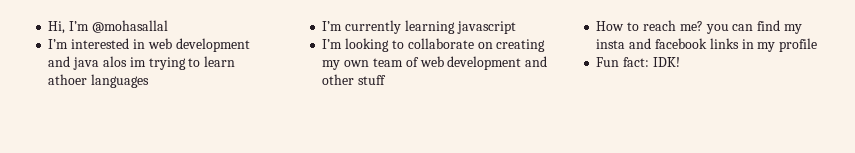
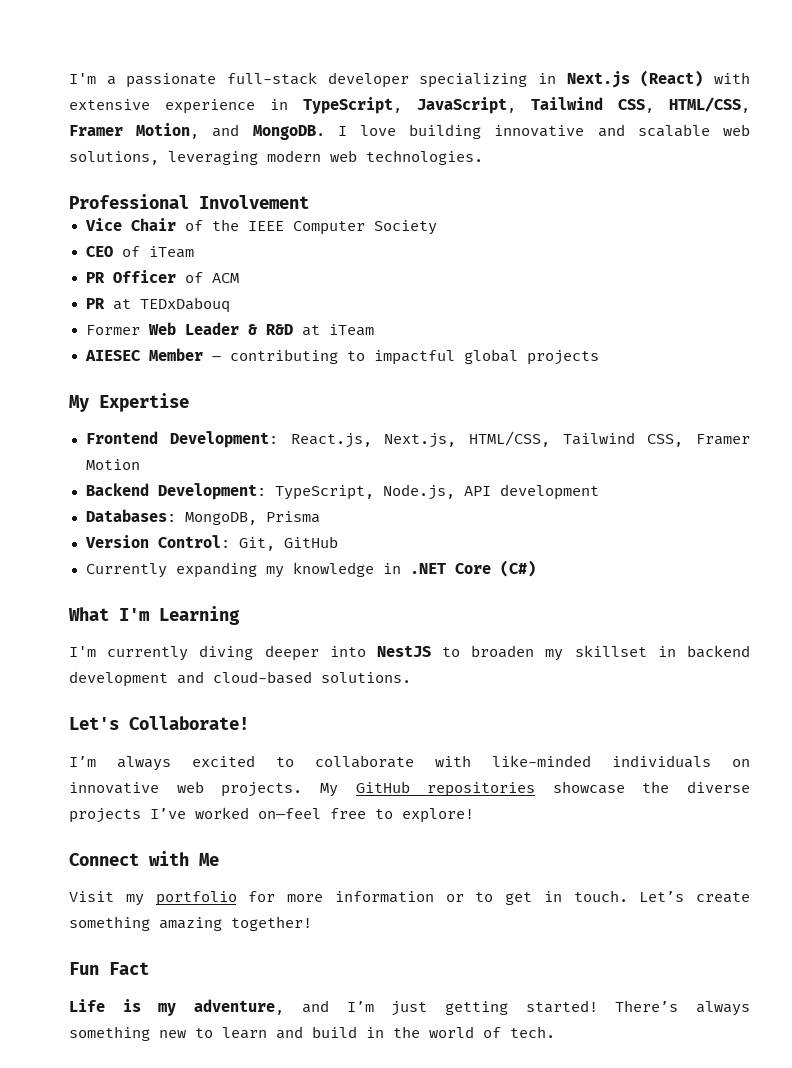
[48,20,168,34] [48,38,250,52] [48,56,236,70] [48,74,150,88] [322,20,516,34] [322,38,546,52] [322,56,548,70] [322,74,387,85] [596,20,802,34] [596,38,818,52] [596,57,680,67] Hi, I’m @mohasallal // I’m interested in web development and java alos im trying to learn athoer languages // I’m currently learning javascript // I’m looking to collaborate on creating my own team of web development and other stuff // How to reach me? you can find my insta and facebook links in my profile // Fun fact: IDK! -> [69,70,750,88] [69,97,750,114] [69,123,750,140] [69,150,483,165] [69,194,309,209] [85,218,437,235] [85,246,194,258] [85,270,239,283] [85,297,230,313] [85,322,374,336] [84,348,599,365] [69,393,189,412] [85,431,750,448] [85,459,140,470] [85,483,599,500] [85,509,320,525] [85,535,338,551] [85,560,536,578] [68,606,240,625] [69,645,750,661] [69,671,411,687] [69,716,249,730] [69,755,750,771] [69,781,750,797] [69,807,474,823] [69,851,219,866] [69,890,750,906] [69,916,312,931] [69,962,149,975] [69,999,750,1016] [69,1026,555,1041] I'm a passionate full-stack developer specializing in Next.js (React) with extensive experience in TypeScript, JavaScript, Tailwind CSS, HTML/CSS, Framer Motion, and MongoDB. I love building innovative and scalable web solutions, leveraging modern web technologies. // Professional Involvement // Vice Chair of the IEEE Computer Society // CEO of iTeam // PR Officer of ACM // PR at TEDxDabouq // Former Web Leader & R&D at iTeam // AIESEC Member – contributing to impactful global projects // My Expertise // Frontend Development: React.js, Next.js, HTML/CSS, Tailwind CSS, Framer Motion // Backend Development: TypeScript, Node.js, API development // Databases: MongoDB, Prisma // Version Control: Git, GitHub // Currently expanding my knowledge in .NET Core (C#) // What I'm Learning // I'm currently diving deeper into NestJS to broaden my skillset in backend development and cloud-based solutions. // Let's Collaborate! // I’m always excited to collaborate with like-minded individuals on innovative web projects. My GitHub repositories showcase the diverse projects I’ve worked on—feel free to explore! // Connect with Me // Visit my portfolio for more information or to get in touch. Let’s create something amazing together! // Fun Fact // Life is my adventure, and I’m just getting started! There’s always something new to learn and build in the world of tech.

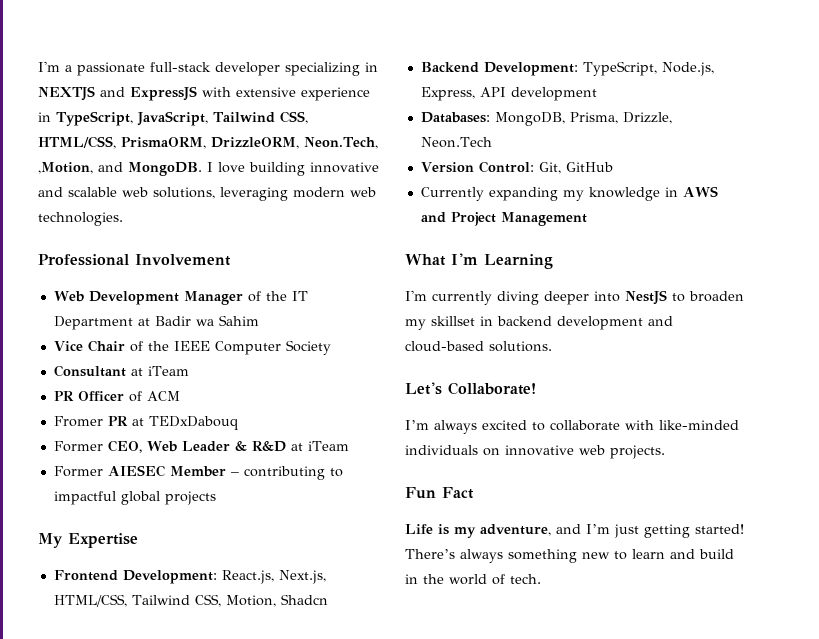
[566,70,704,88] Next.js (React) -> [38,86,197,101] NEXTJS and ExpressJS
[69,123,200,139] Framer Motion, -> [121,137,378,149] [38,162,93,174] PrismaORM, DrizzleORM, Neon.Tech, ,Motion,
(309, 202) none -> [53,291,308,305] [53,315,259,330] // Web Development Manager of the IT Department at Badir wa Sahim
[85,246,140,257] CEO of -> [53,365,143,377] Consultant at
(239, 278) none -> [53,416,103,427] Fromer
(140, 330) none -> [107,440,142,453] CEO,
(374, 330) none -> [53,466,103,477] Former
[696,434,750,445] [85,459,140,470] Framer Motion -> [225,594,328,607] Motion, Shadcn
(455, 492) none -> [420,87,475,101] Express,
[265,511,320,523] Prisma -> [569,112,672,124] [420,137,492,148] Prisma, Drizzle, Neon.Tech
[409,560,536,577] .NET Core (C#) -> [682,186,718,197] [420,212,587,226] AWS and Project Management
[319,781,750,797] [69,807,474,823] [69,851,219,866] [69,890,750,906] [69,916,312,931] My GitHub repositories showcase the diverse projects I’ve worked on—feel free to explore! // Connect with Me // Visit my portfolio for more information or to get in touch. Let’s create something amazing together! -> (665, 452) none

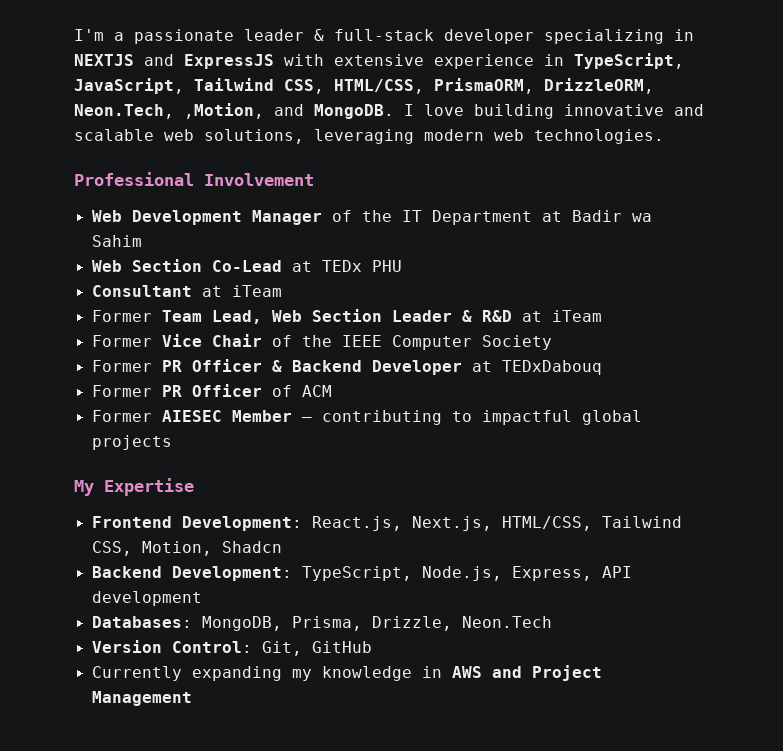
(145, 69) none -> [244,29,324,41] leader &
(259, 320) none -> [91,259,402,272] [91,285,282,297] [91,309,602,324] [91,335,152,347] Web Section Co-Lead at TEDx PHU // Consultant at iTeam // Former Team Lead, Web Section Leader & R&D at iTeam // Former
[53,365,189,377] [53,391,180,402] [53,416,239,430] [53,440,349,453] Consultant at iTeam // PR Officer of ACM // Fromer PR at TEDxDabouq // Former CEO, Web Leader & R&D at iTeam -> [91,359,602,375] [91,384,332,397] Former PR Officer & Backend Developer at TEDxDabouq // Former PR Officer of ACM
[405,253,553,269] [405,290,744,305] [405,316,673,330] [405,341,552,352] [405,382,536,395] [405,420,739,434] [405,445,665,459] [405,487,474,499] [405,524,744,538] [405,549,734,563] [405,574,541,585] // What I'm Learning // I'm currently diving deeper into NestJS to broaden my skillset in backend development and cloud-based solutions. // Let's Collaborate! // I’m always excited to collaborate with like-minded individuals on innovative web projects. // Fun Fact // Life is my adventure, and I’m just getting started! There’s always something new to learn and build in the world of tech. -> (192, 698) none

